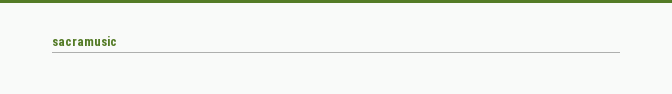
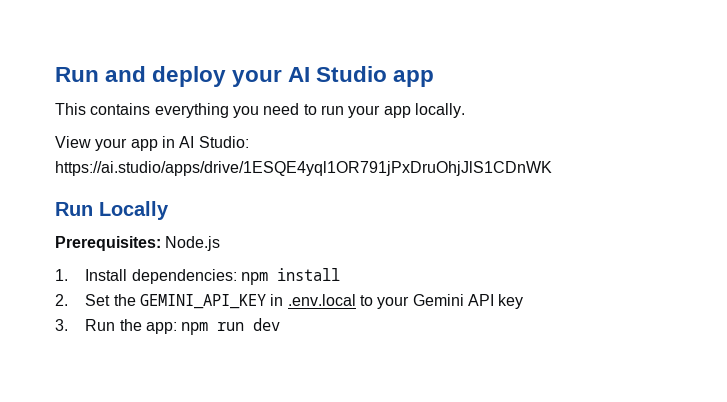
[52,36,117,46] sacramusic -> [55,66,435,87] [55,103,465,118] [55,136,249,151] [55,161,552,176] [55,201,169,220] [55,236,221,251] [55,268,341,285] [55,294,524,309] [55,318,281,335] Run and deploy your AI Studio app // This contains everything you need to run your app locally. // View your app in AI Studio: https://ai.studio/apps/drive/1ESQE4yql1OR791jPxDruOhjJlS1CDnWK // Run Locally // Prerequisites: Node.js // 1. Install dependencies: npm install // 2. Set the GEMINI_API_KEY in .env.local to your Gemini API key // 3. Run the app: npm run dev

